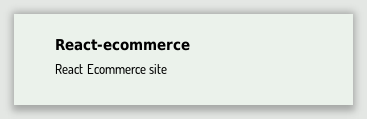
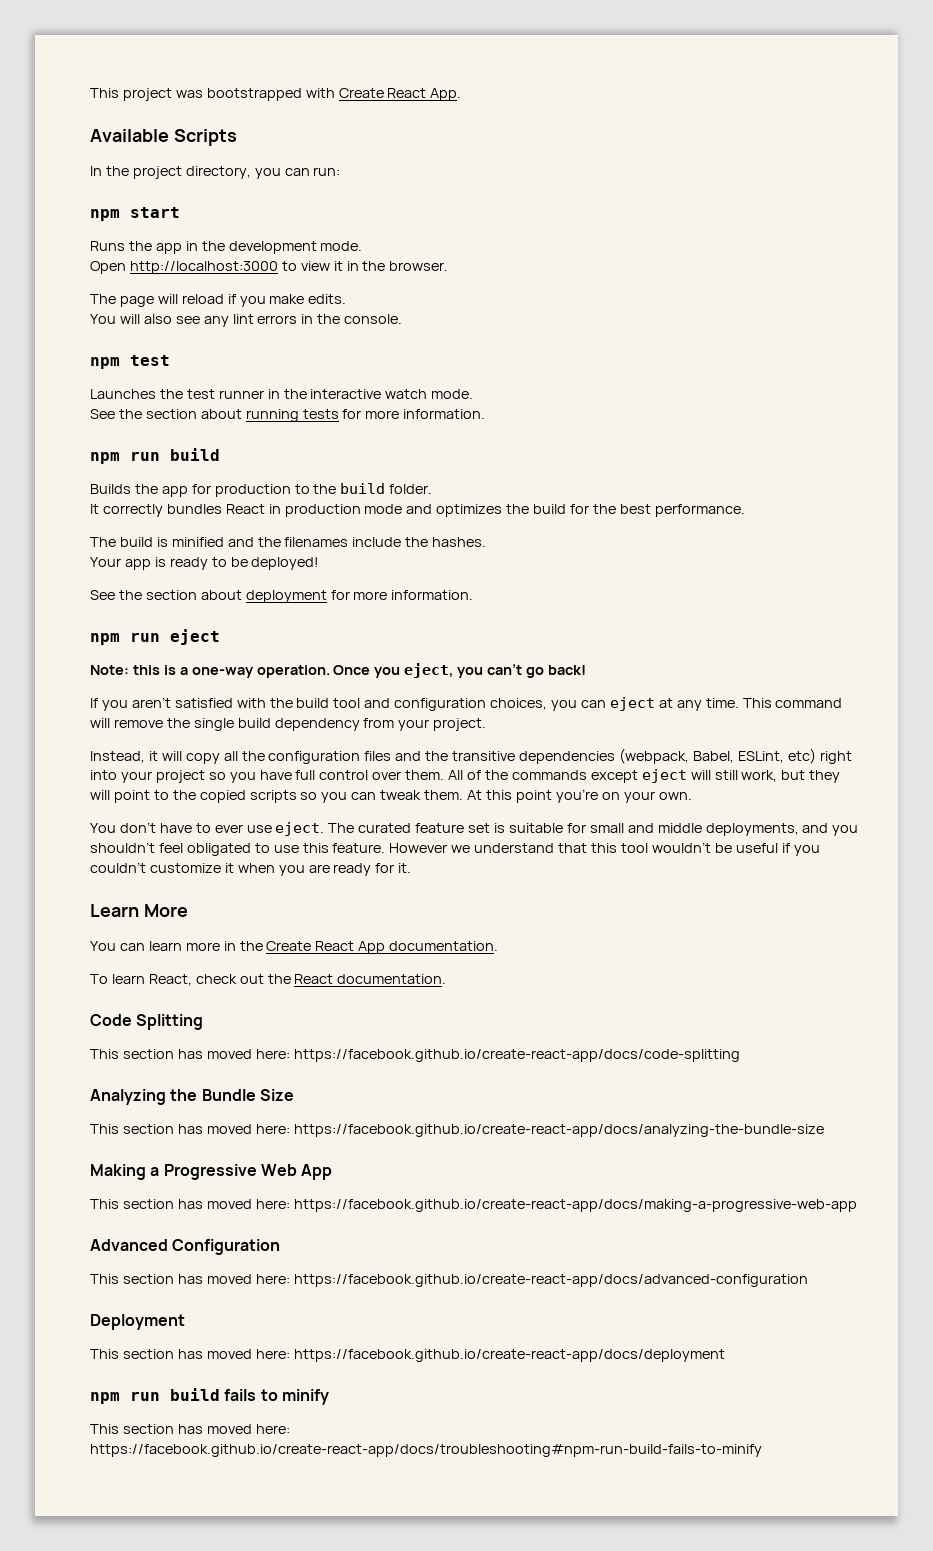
[55,39,190,51] [55,64,168,74] React-ecommerce // React Ecommerce site -> [90,88,462,101] [90,129,237,146] [90,166,341,179] [90,207,180,221] [90,241,363,254] [90,261,449,274] [90,294,347,307] [90,314,403,327] [90,355,170,369] [90,389,474,399] [90,409,486,422] [90,448,220,464] [90,483,433,497] [90,504,745,517] [90,537,487,547] [90,557,320,570] [90,590,474,603] [90,629,220,645] [90,663,586,678] [90,697,843,711] [90,718,487,731] [90,748,852,764] [90,769,841,783] [90,789,692,803] [90,822,859,836] [90,842,820,856] [90,862,412,876] [90,904,188,917] [90,941,499,954] [90,974,447,986] [90,1014,204,1030] [90,1049,740,1062] [90,1089,294,1105] [90,1124,824,1137] [90,1164,333,1180] [90,1199,857,1212] [90,1239,281,1255] [90,1274,808,1287] [90,1314,185,1330] [90,1349,725,1362] [90,1388,329,1405] [90,1424,290,1434] [90,1444,762,1457] This project was bootstrapped with Create React App. // Available Scripts // In the project directory, you can run: // npm start // Runs the app in the development mode. // Open http://localhost:3000 to view it in the browser. // The page will reload if you make edits. // You will also see any lint errors in the console. // npm test // Launches the test runner in the interactive watch mode. // See the section about running tests for more information. // npm run build // Builds the app for production to the build folder. // It correctly bundles React in production mode and optimizes the build for the best performance. // The build is minified and the filenames include the hashes. // Your app is ready to be deployed! // See the section about deployment for more information. // npm run eject // Note: this is a one-way operation. Once you eject, you can’t go back! // If you aren’t satisfied with the build tool and configuration choices, you can eject at any time. This command will remove the single build dependency from your project. // Instead, it will copy all the configuration files and the transitive dependencies (webpack, Babel, ESLint, etc) right into your project so you have full control over them. All of the commands except eject will still work, but they will point to the copied scripts so you can tweak them. At this point you’re on your own. // You don’t have to ever use eject. The curated feature set is suitable for small and middle deployments, and you shouldn’t feel obligated to use this feature. However we understand that this tool wouldn’t be useful if you couldn’t customize it when you are ready for it. // Learn More // You can learn more in the Create React App documentation. // To learn React, check out the React documentation. // Code Splitting // This section has moved here: https://facebook.github.io/create-react-app/docs/code-splitting // Analyzing the Bundle Size // This section has moved here: https://facebook.github.io/create-react-app/docs/analyzing-the-bundle-size // Making a Progressive Web App // This section has moved here: https://facebook.github.io/create-react-app/docs/making-a-progressive-web-app // Advanced Configuration // This section has moved here: https://facebook.github.io/create-react-app/docs/advanced-configuration // Deployment // This section has moved here: https://facebook.github.io/create-react-app/docs/deployment // npm run build fails to minify // This section has moved here: https://facebook.github.io/create-react-app/docs/troubleshooting#npm-run-build-fails-to-minify

